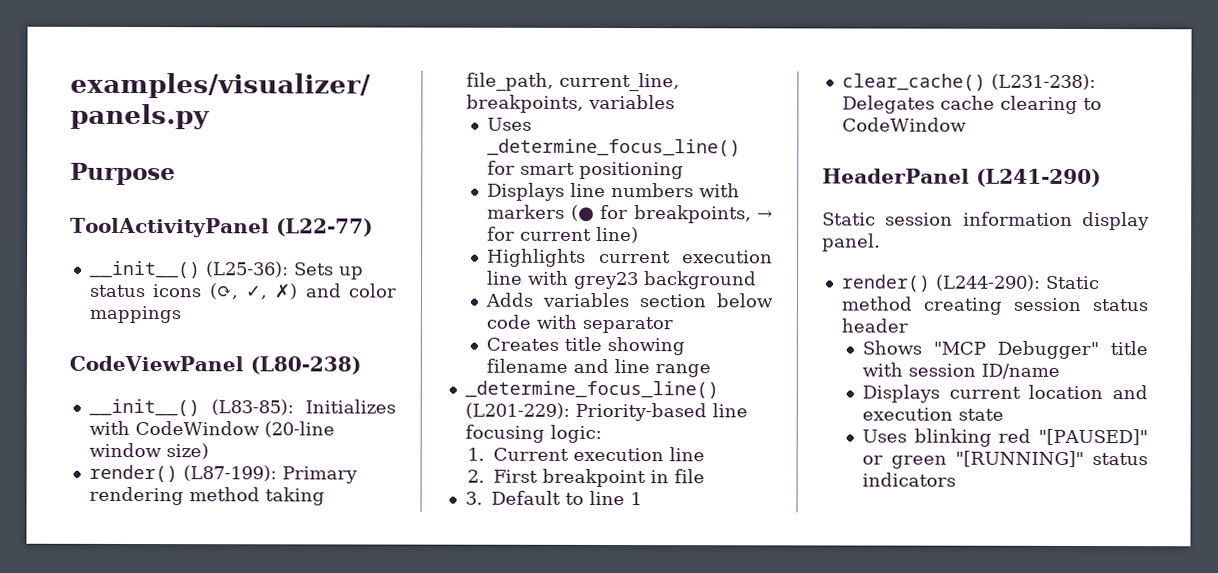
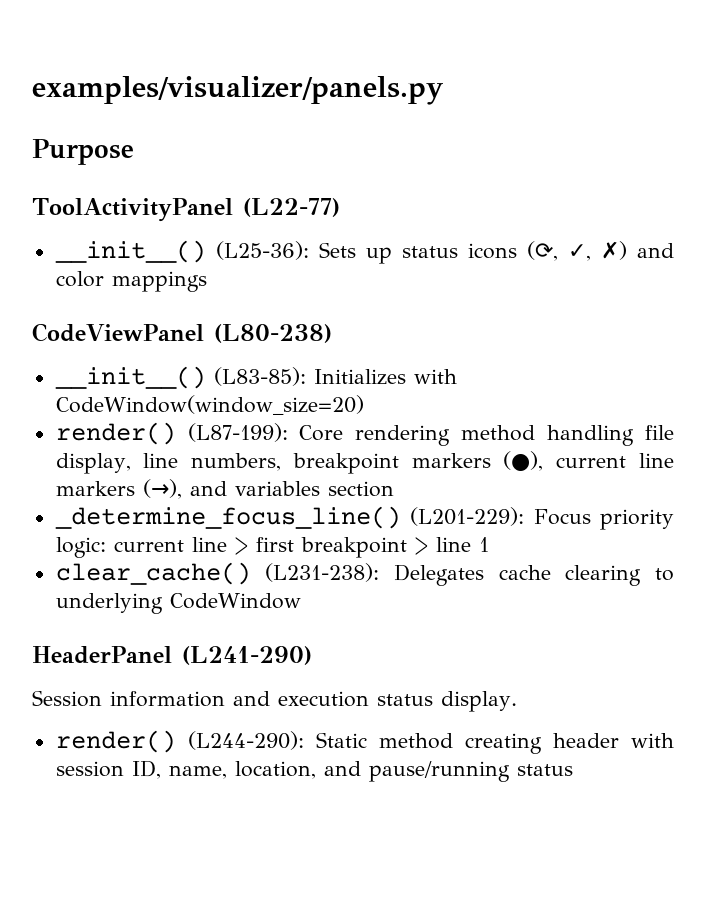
[134,421,335,438] [88,442,209,460] CodeWindow (20-line window size) -> [55,395,364,415] CodeWindow(window_size=20)
[281,466,358,484] Primary -> [299,425,344,441] Core
[264,487,325,506] [465,72,680,92] [465,94,675,113] [487,117,533,131] [487,138,742,157] [487,160,685,180] [487,182,741,201] [487,204,773,224] [487,226,640,244] [487,248,773,267] [487,270,758,290] [485,292,773,308] [486,314,674,334] [486,336,686,356] [486,358,712,378] [464,380,719,399] [464,402,748,422] [464,424,602,443] [466,447,705,462] [466,468,705,488] [464,490,584,505] taking file_path, current_line, breakpoints, variables // Uses _determine_focus_line() for smart positioning // Displays line numbers with markers (● for breakpoints, → for current line) // Highlights current execution line with grey23 background // Adds variables section below code with separator // Creates title showing filename and line range // _determine_focus_line() (L201-229): Priority-based line focusing logic: // 1. Current execution line // 2. First breakpoint in file // 3. Default to -> [547,425,674,446] [55,451,674,474] [55,479,394,499] [54,506,674,530] [55,537,428,558] handling file display, line numbers, breakpoint markers (●), current line markers (→), and variables section // _determine_focus_line() (L201-229): Focus priority logic: current line > first breakpoint >
(1102, 104) none -> [55,593,163,614] underlying
[822,211,1150,231] [822,233,881,252] Static session information display panel. -> [32,690,517,712] Session information and execution status display.
[1012,297,1148,312] session status -> (542, 743) none
[862,340,1148,360] [862,362,1061,379] [862,384,1148,403] [862,407,1005,421] [862,428,1149,447] [862,450,1148,469] [862,472,957,487] // Shows "MCP Debugger" title with session ID/name // Displays current location and execution state // Uses blinking red "[PAUSED]" or green "[RUNNING]" status indicators -> [631,733,674,748] [55,760,573,782] with session ID, name, location, and pause/running status

